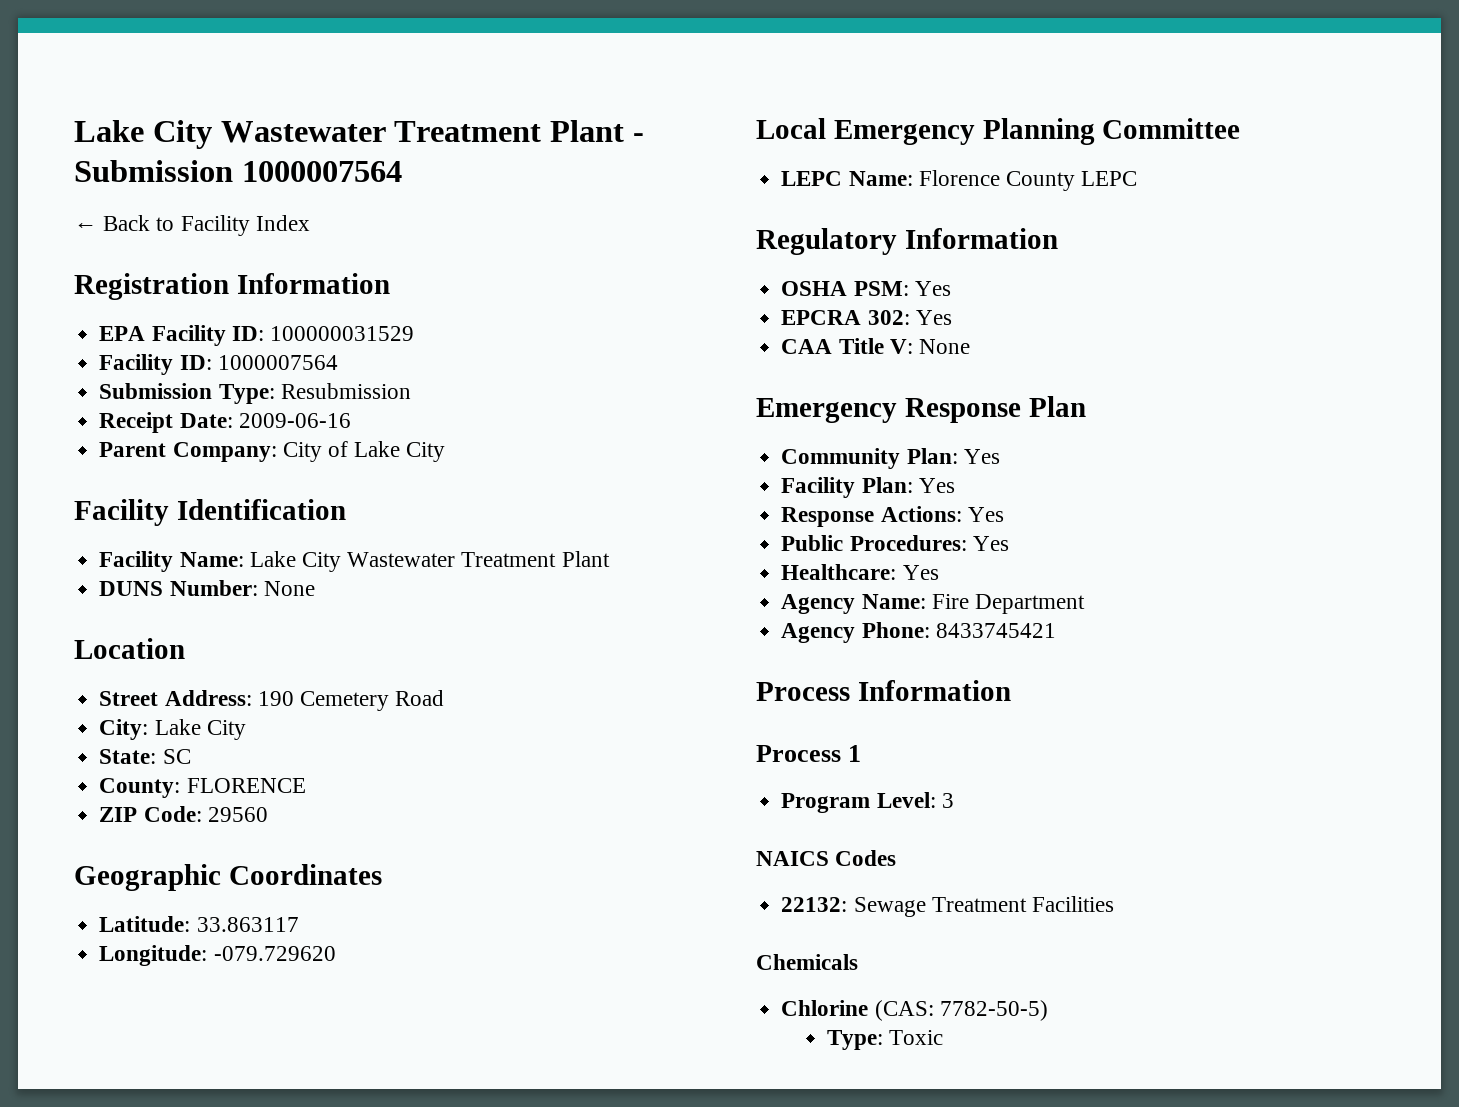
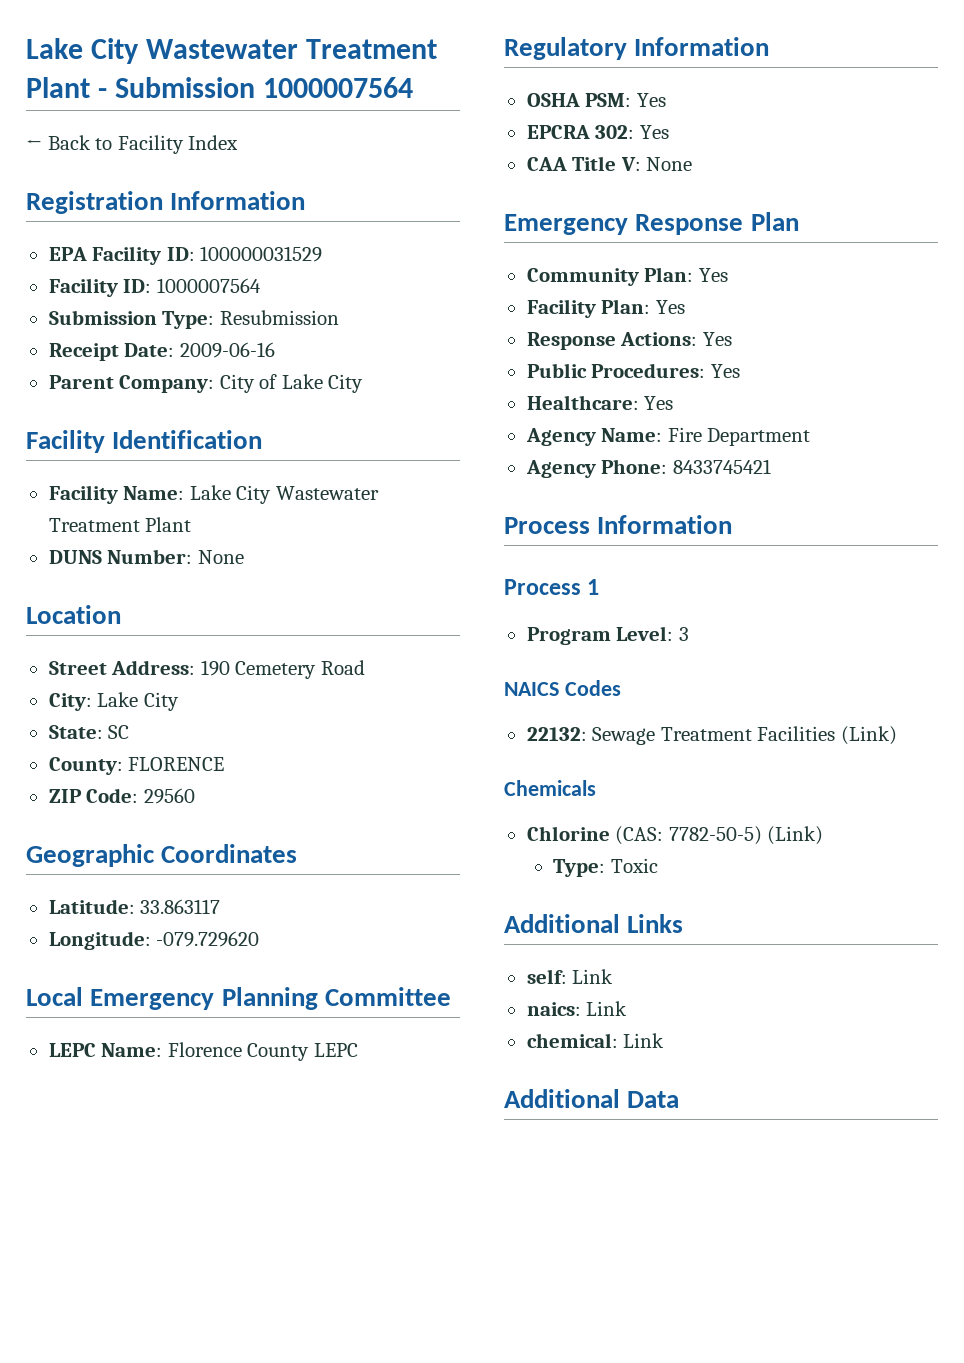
(1114, 904) none -> [840,726,897,745] (Link)
(1048, 1010) none -> [767,826,824,845] (Link)
(944, 1037) none -> [504,914,684,933] [526,969,614,984] [526,1001,628,1016] [526,1033,665,1048] [504,1089,680,1108] // Additional Links // self: Link // naics: Link // chemical: Link // Additional Data

